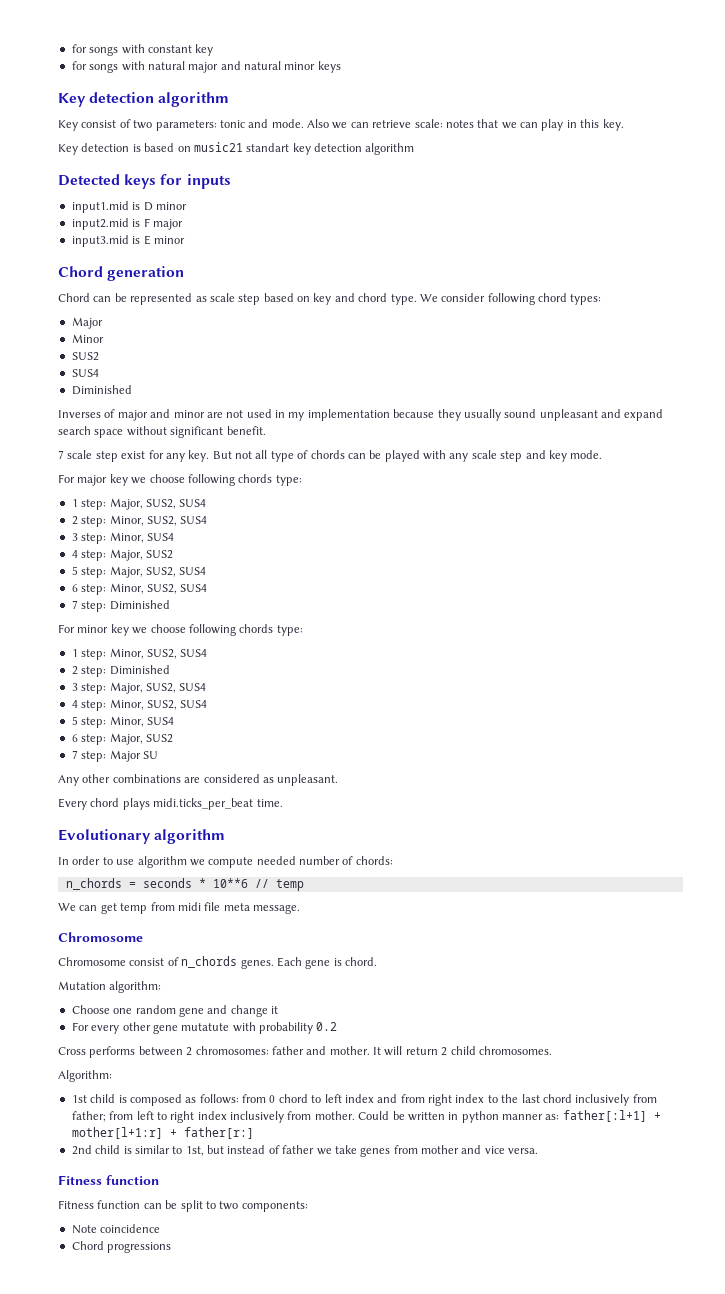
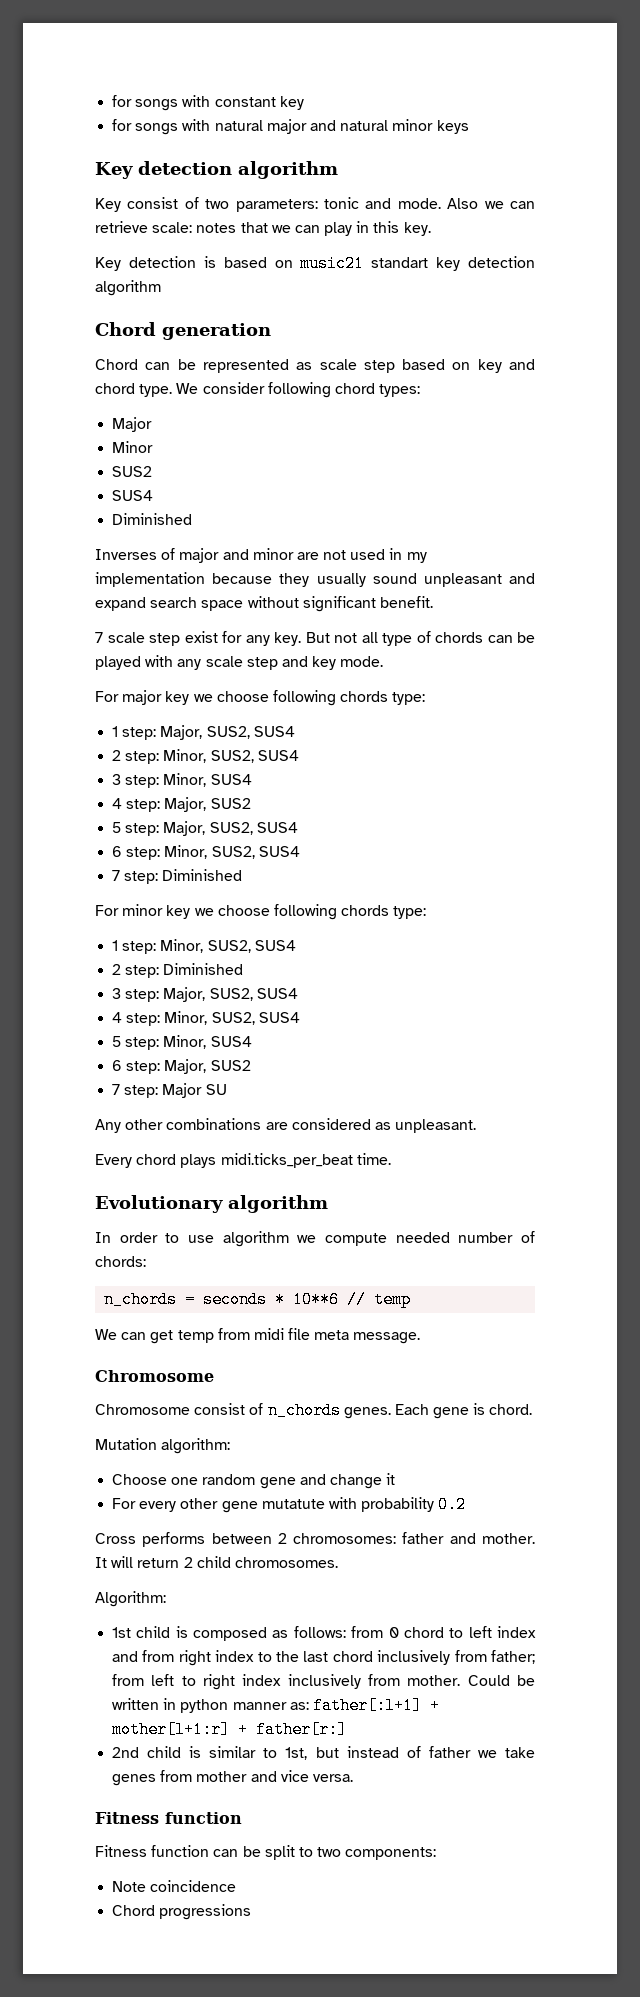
[58,174,231,189] [71,201,187,213] [71,218,183,230] [71,235,185,247] // Detected keys for inputs // input1.mid is D minor // input2.mid is F major // input3.mid is E minor -> (161, 288) none

